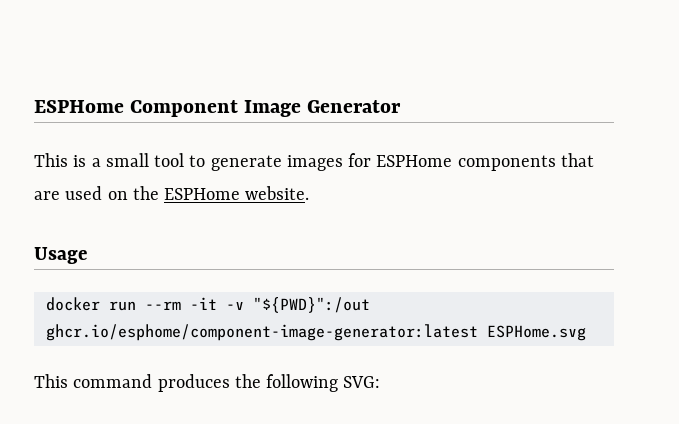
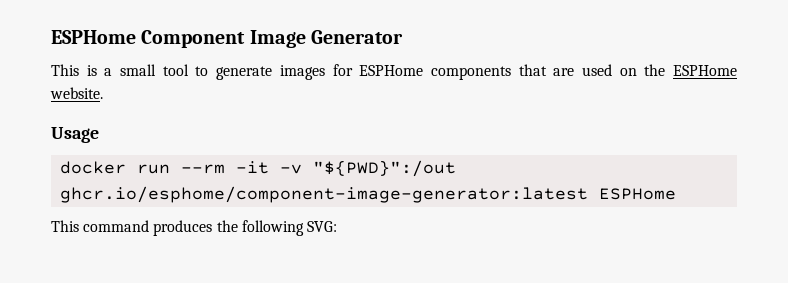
[486,325,586,341] ESPHome.svg -> [599,188,677,200] ESPHome

